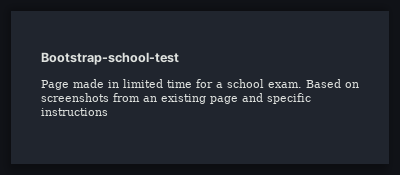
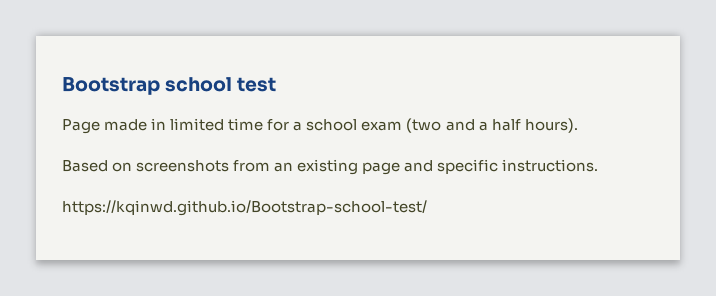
[41,52,179,65] Bootstrap-school-test -> [62,77,277,95] Bootstrap school test
[268,82,302,88] exam. -> [361,118,578,133] exam (two and a half hours). //
[41,108,108,116] instructions -> [502,159,599,172] [62,200,427,216] instructions. // https://kqinwd.github.io/Bootstrap-school-test/

